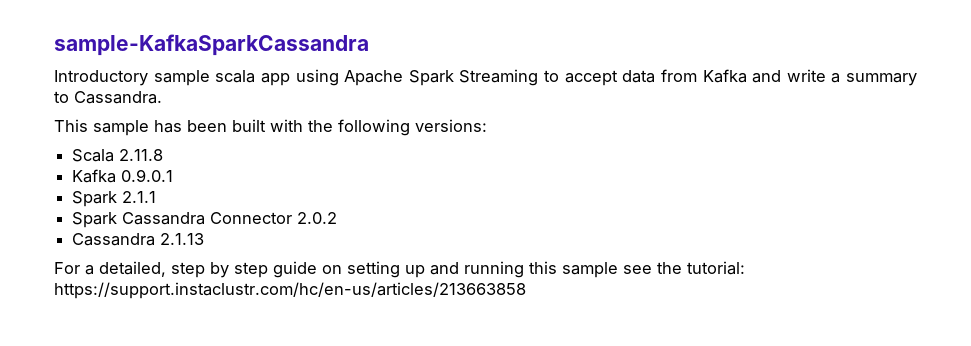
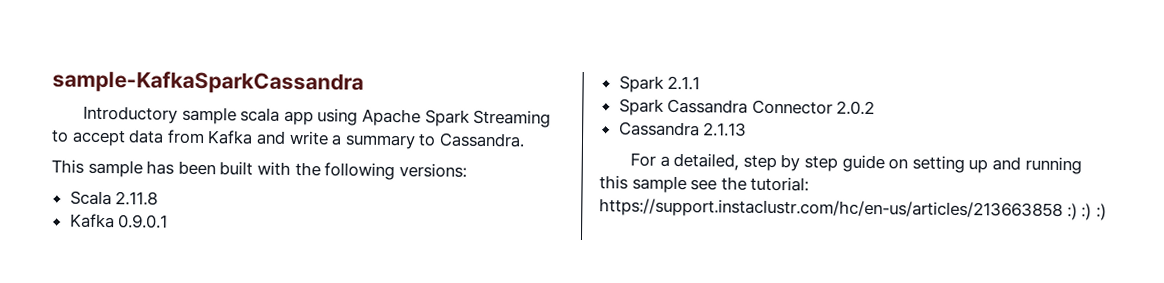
(526, 290) none -> [1066,203,1107,221] :) :) :)

